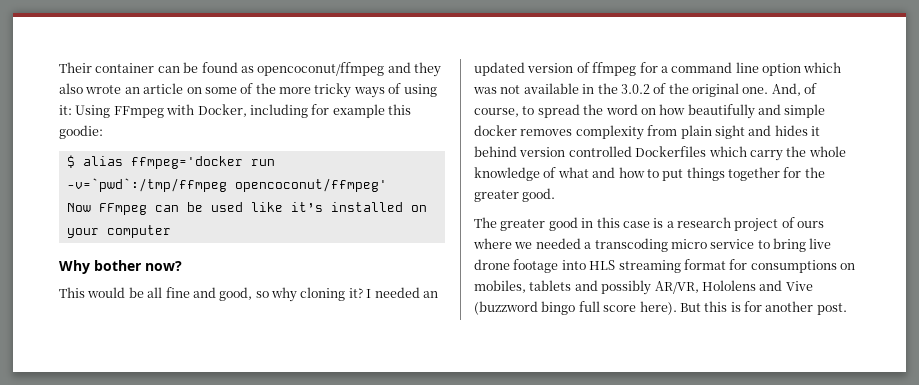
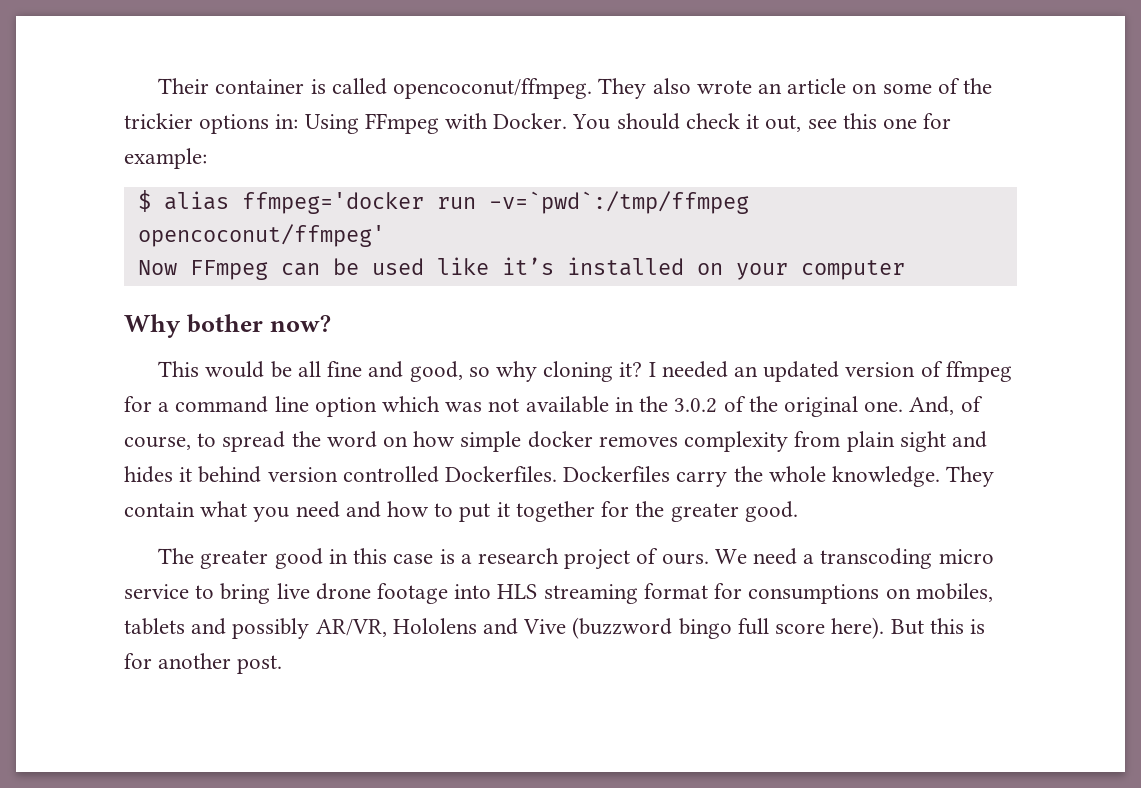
[157,62,441,77] can be found as opencoconut/ffmpeg and they -> [310,78,647,99] is called opencoconut/ffmpeg. They
[279,83,437,98] [59,104,411,118] [59,125,103,139] more tricky ways of using it: Using FFmpeg with Docker, including for example this goodie: -> [124,113,952,134] [124,148,207,169] trickier options in: Using FFmpeg with Docker. You should check it out, see this one for example:
[687,104,781,119] beautifully and -> (456, 439) none
[635,146,747,157] Dockerfiles which -> [445,466,671,482] Dockerfiles. Dockerfiles
[474,167,589,181] knowledge of what -> [832,466,995,487] [124,501,340,522] knowledge. They contain what you need
[686,167,725,181] things -> [496,502,510,517] it
[797,221,825,228] [473,238,581,249] ours where we needed -> [661,548,797,565] ours. We need

